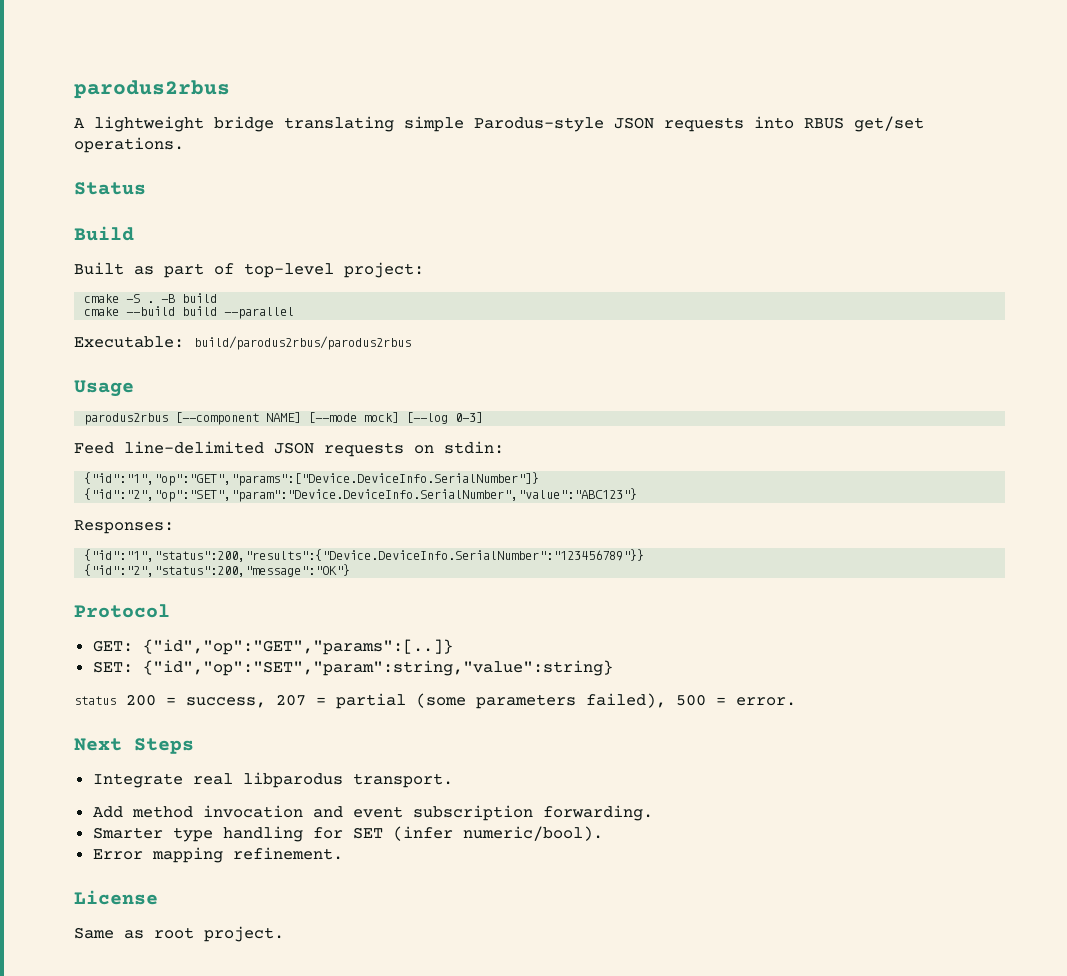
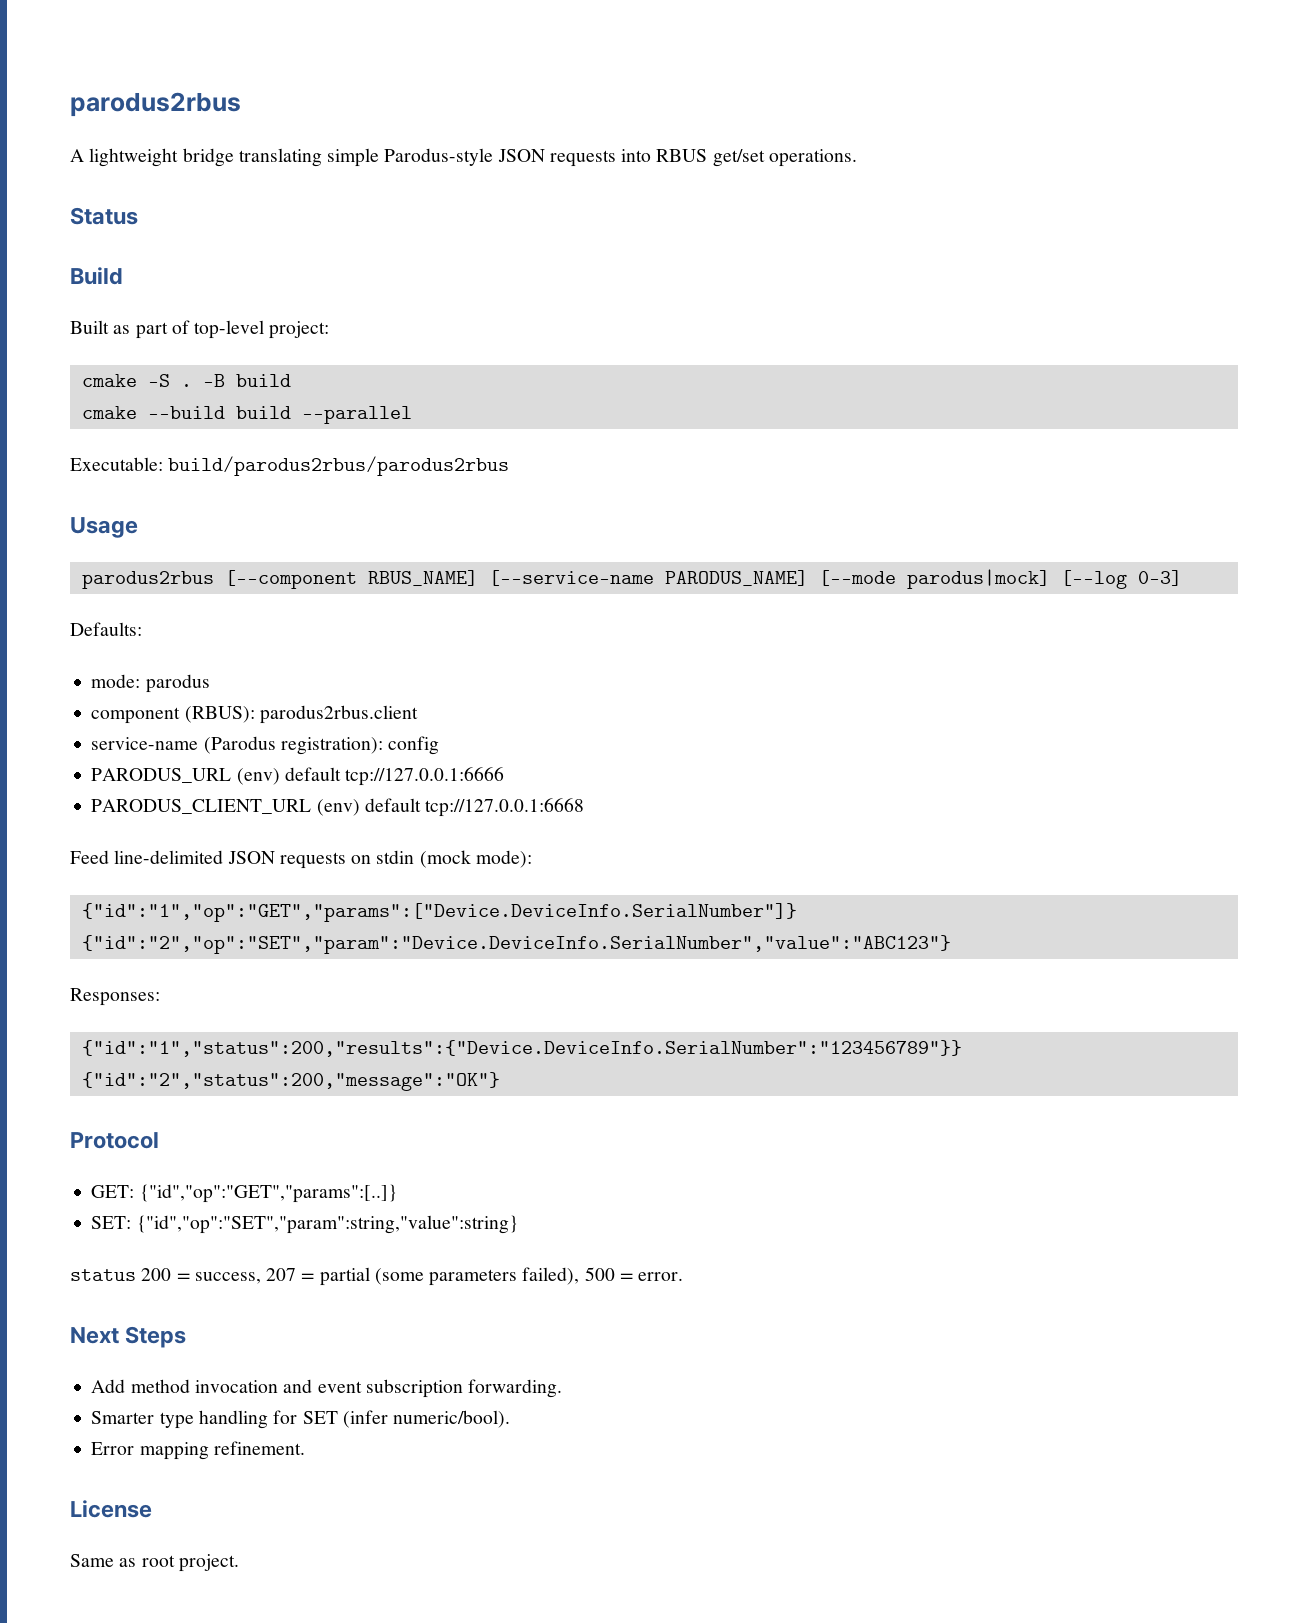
[266,412,484,424] NAME] [--mode mock] [--log 0-3] -> [367,569,1182,589] [70,622,142,636] [91,674,210,693] [91,705,418,724] [91,736,440,755] [91,767,505,786] [91,798,585,817] RBUS_NAME] [--service-name PARODUS_NAME] [--mode parodus|mock] [--log 0-3] // Defaults: // mode: parodus // component (RBUS): parodus2rbus.client // service-name (Parodus registration): config // PARODUS_URL (env) default tcp://127.0.0.1:6666 // PARODUS_CLIENT_URL (env) default tcp://127.0.0.1:6668
[444,441,504,454] stdin: -> [376,850,532,868] stdin (mock mode):
[92,772,453,788] // Integrate real libparodus transport. -> (187, 1337) none

